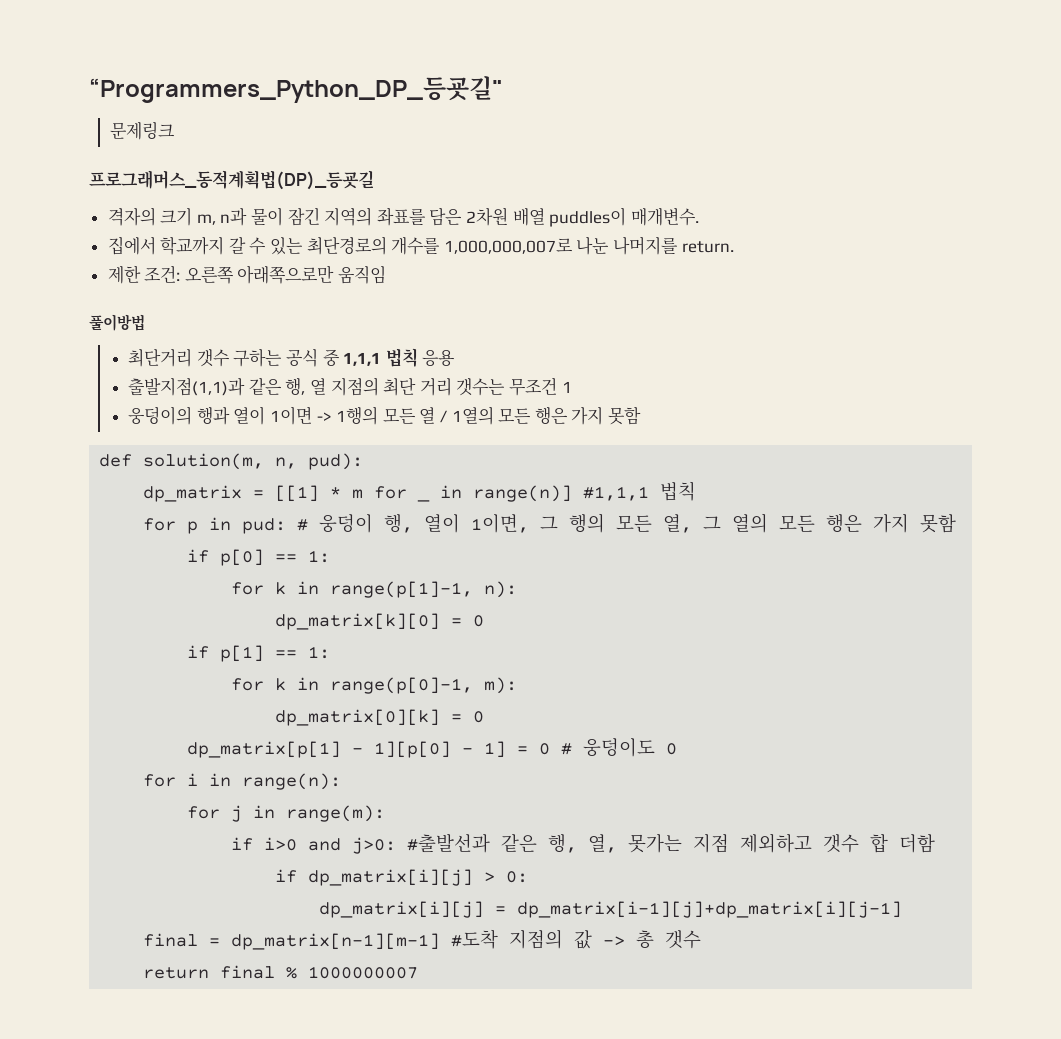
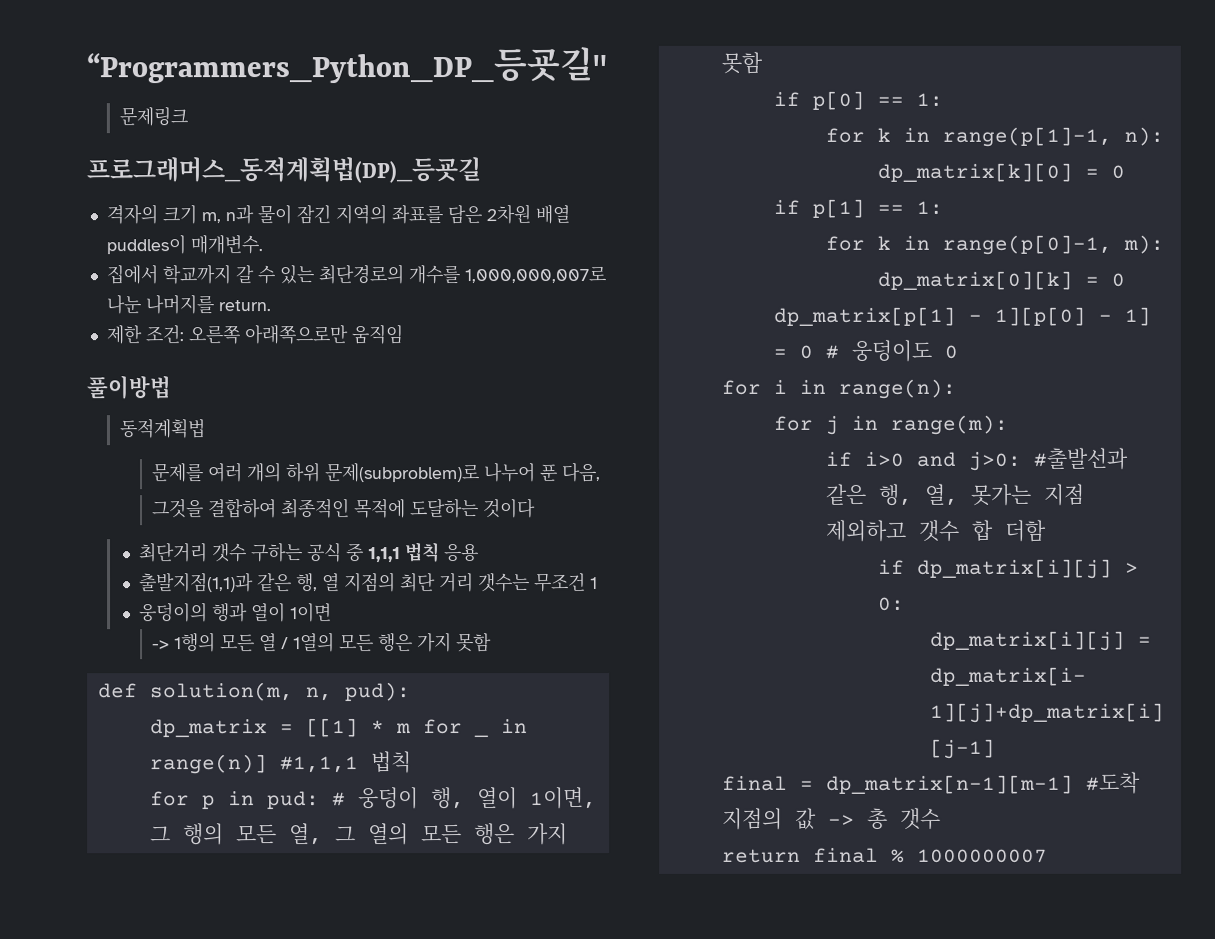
(145, 322) none -> [118,419,205,439] [151,462,602,483] [152,498,537,519] // 동적계획법 // 문제를 여러 개의 하위 문제(subproblem)로 나누어 푼 다음, // 그것을 결합하여 최종적인 목적에 도달하는 것이다
(313, 415) none -> (333, 613) //

